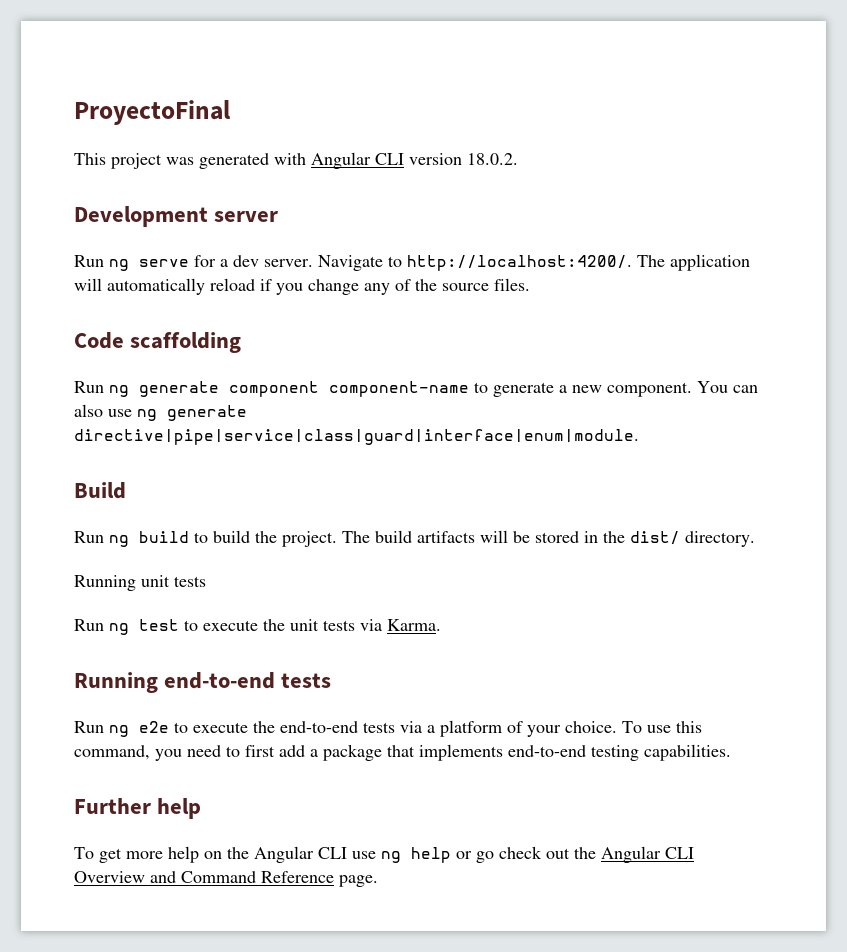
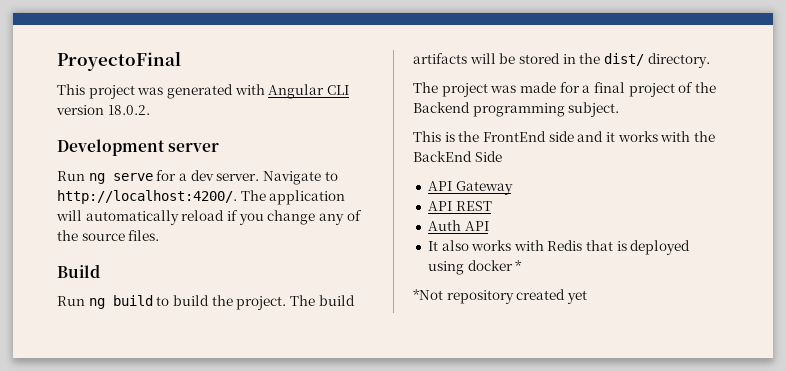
[74,332,242,353] [74,381,758,397] [74,404,247,421] [74,429,639,445] // Code scaffolding // Run ng generate component component-name to generate a new component. You can also use ng generate directive|pipe|service|class|guard|interface|enum|module. -> (160, 235) none
[74,575,206,591] [74,619,441,635] [74,672,332,693] [74,720,702,737] [74,744,731,761] [74,798,202,819] [74,846,694,863] [74,871,378,887] Running unit tests // Run ng test to execute the unit tests via Karma. // Running end-to-end tests // Run ng e2e to execute the end-to-end tests via a platform of your choice. To use this command, you need to first add a package that implements end-to-end testing capabilities. // Further help // To get more help on the Angular CLI use ng help or go check out the Angular CLI Overview and Command Reference page. -> [413,82,716,97] [413,102,620,117] [413,131,715,142] [413,151,502,162] [427,181,513,195] [427,201,492,211] [427,220,489,231] [427,240,691,255] [427,260,523,275] [413,289,587,304] The project was made for a final project of the Backend programming subject. // This is the FrontEnd side and it works with the BackEnd Side // API Gateway // API REST // Auth API // It also works with Redis that is deployed using docker * // *Not repository created yet

